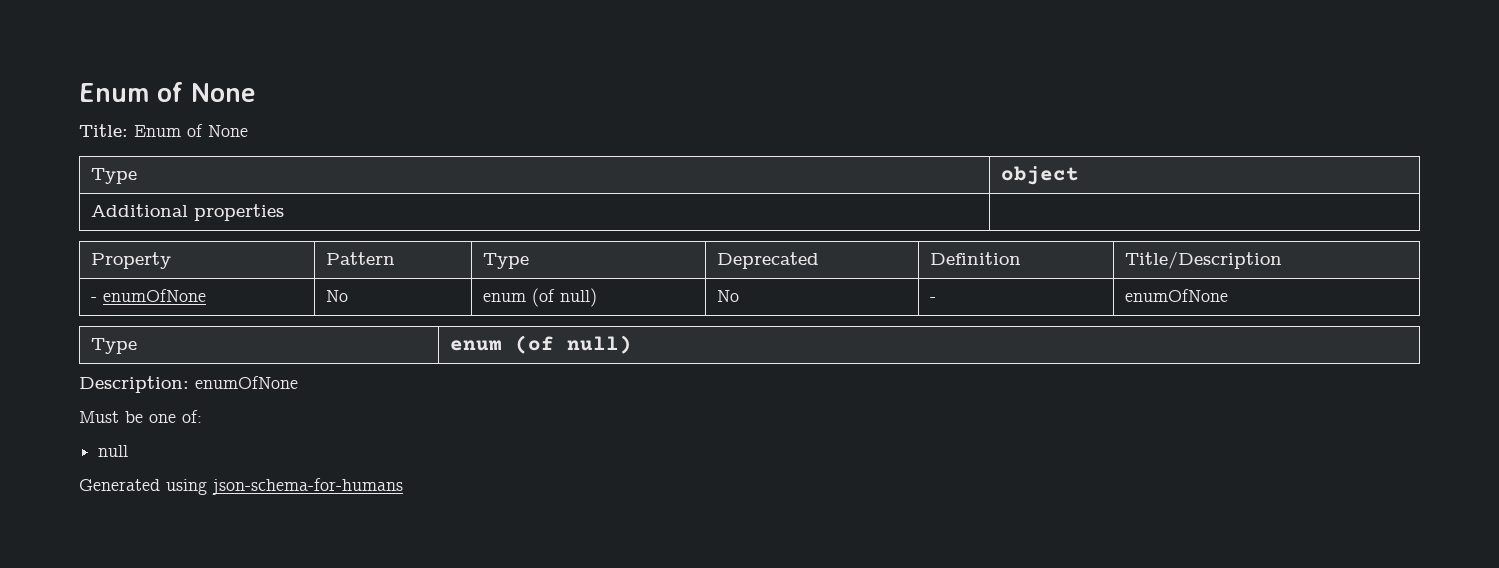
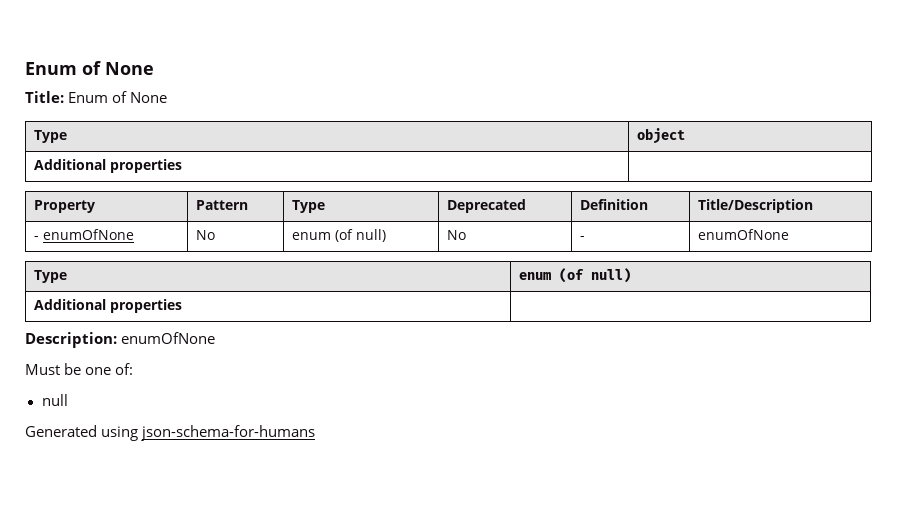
(632, 344) none -> [34,299,183,313] // Additional properties |

